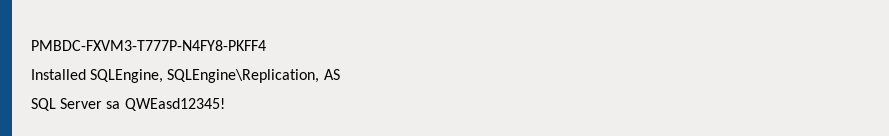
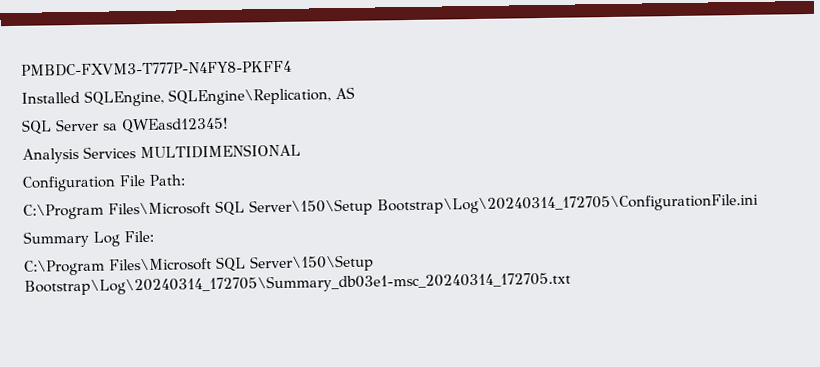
(225, 104) none -> [22,143,301,164] [22,174,186,192] [23,193,759,220] [23,230,154,248] [24,254,374,276] [24,271,571,296] // Analysis Services MULTIDIMENSIONAL // Configuration File Path: // C:\Program Files\Microsoft SQL Server\150\Setup Bootstrap\Log\20240314_172705\ConfigurationFile.ini // Summary Log File: // C:\Program Files\Microsoft SQL Server\150\Setup Bootstrap\Log\20240314_172705\Summary_db03e1-msc_20240314_172705.txt

